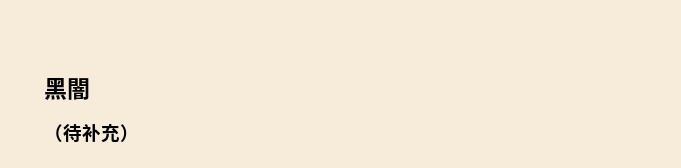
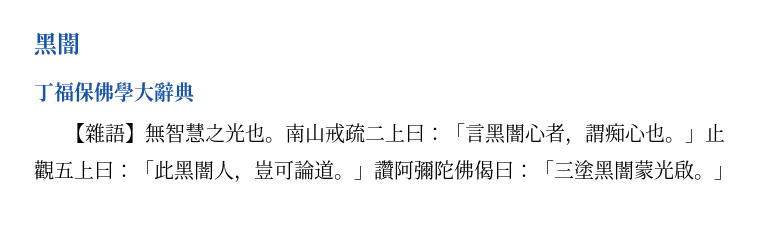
[44,124,139,143] （待补充） -> [34,82,197,104] [65,123,726,146] [34,160,734,183] 丁福保佛學大辭典 // 【雜語】無智慧之光也。南山戒疏二上曰：「言黑闇心者，謂痴心也。」止觀五上曰：「此黑闇人，豈可論道。」讚阿彌陀佛偈曰：「三塗黑闇蒙光啟。」

